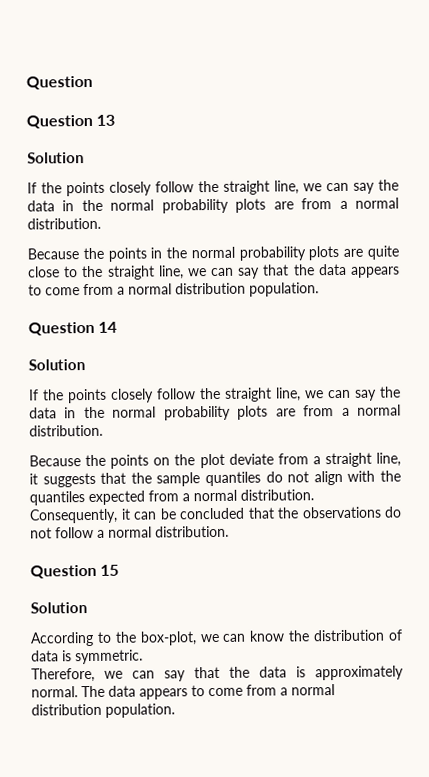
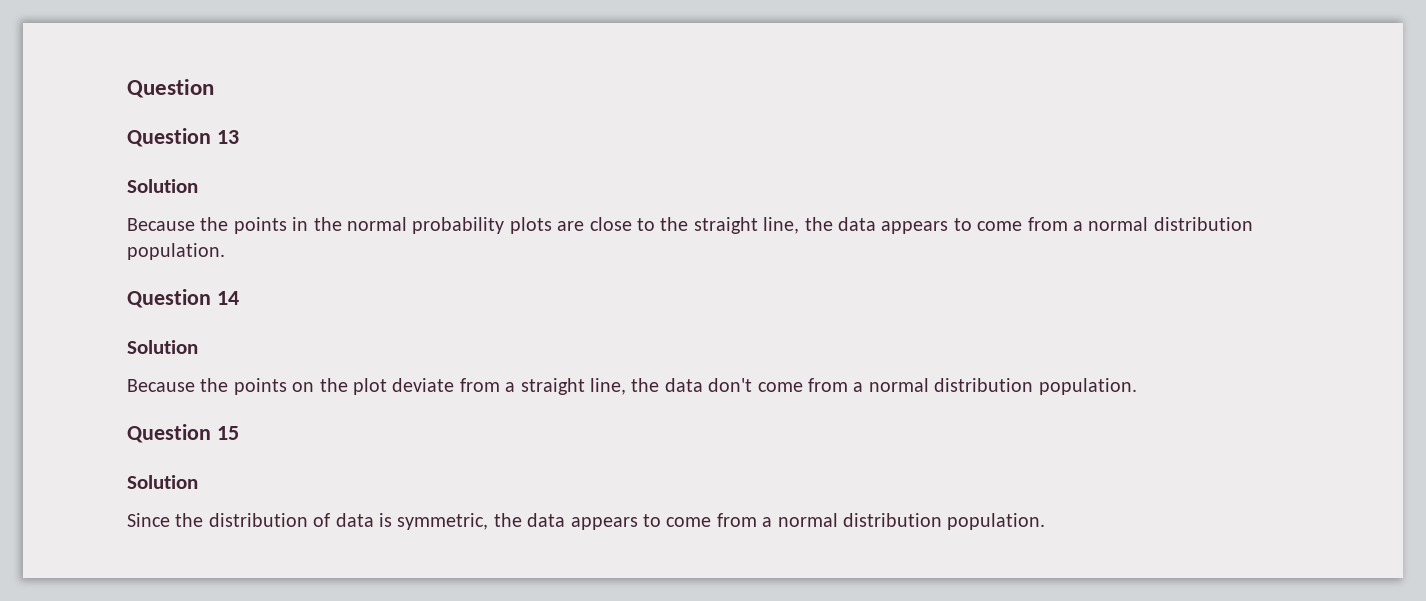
[27,179,399,197] [27,197,400,214] [27,217,101,230] // If the points closely follow the straight line, we can say the data in the normal probability plots are from a normal distribution. -> (198, 186) none
[366,245,399,260] quite -> (585, 226) none
[187,264,290,279] we can say that -> (800, 225) none
[29,386,401,404] [29,404,402,421] [29,424,103,437] // If the points closely follow the straight line, we can say the data in the normal probability plots are from a normal distribution. -> (198, 347) none
[29,470,402,488] [29,489,314,506] [29,506,402,524] [30,525,229,539] [30,564,120,579] [30,602,87,614] [30,630,286,647] it suggests that the sample quantiles do not align with the quantiles expected from a normal distribution. Consequently, it can be concluded that the observations do not follow a normal distribution. // Question 15 // Solution // According to the box-plot, we can know -> [631,378,1137,395] [127,424,239,443] [127,475,198,489] [127,513,170,527] the data don't come from a normal distribution population. // Question 15 // Solution // Since
[75,649,143,665] [31,665,404,683] [31,685,105,698] symmetric. // Therefore, we can say that the data is approximately normal. The -> [397,513,522,530] symmetric, the

